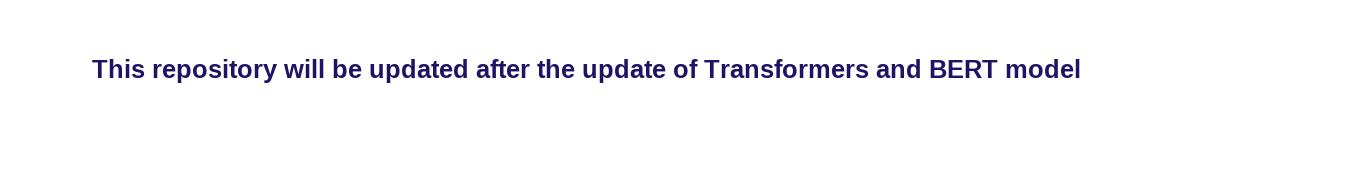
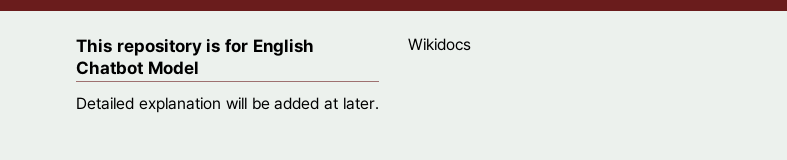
[283,59,1081,83] will be updated after the update of Transformers and BERT model -> [206,38,314,56] [76,61,199,75] [76,97,379,113] [408,38,471,51] is for English Chatbot Model // Detailed explanation will be added at later. Wikidocs

